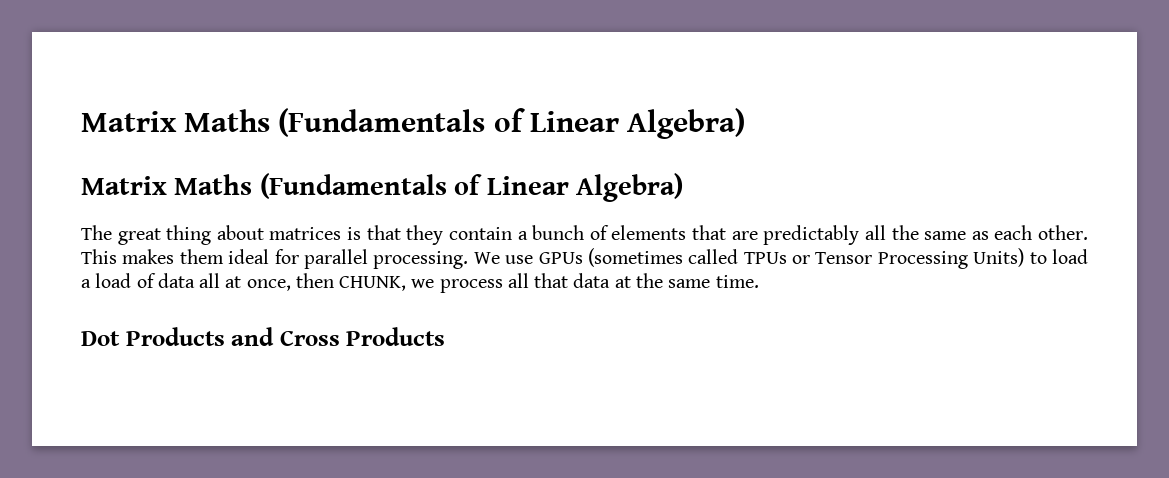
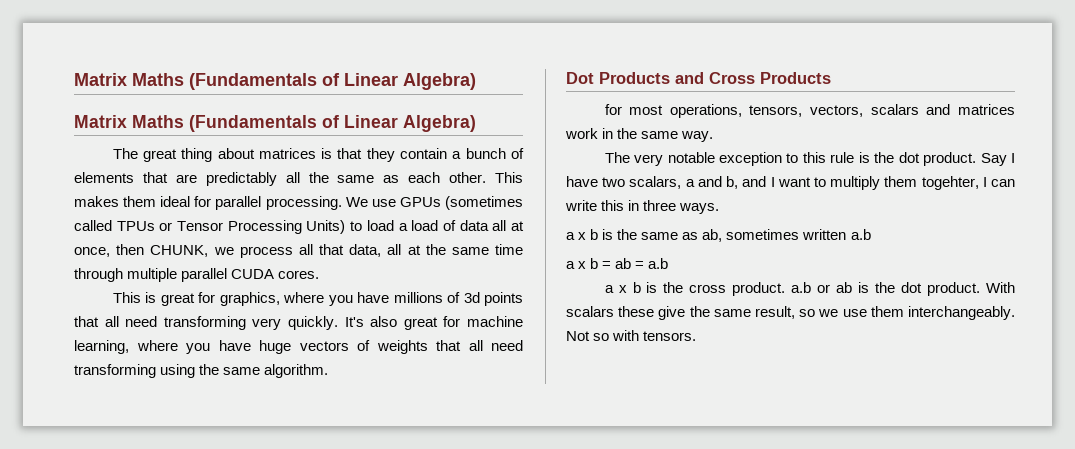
[573,273,611,288] data -> [349,244,402,257] data, all
[715,275,759,288] time. -> [495,244,524,255] [74,268,320,282] [112,292,523,306] [74,316,524,330] [74,340,523,354] [74,364,329,378] time through multiple parallel CUDA cores. // This is great for graphics, where you have millions of 3d points that all need transforming very quickly. It's also great for machine learning, where you have huge vectors of weights that all need transforming using the same algorithm.
(446, 336) none -> [604,104,1015,118] [565,128,714,142] [604,152,1015,166] [566,176,1015,190] [565,200,720,214] [566,229,871,242] [566,258,669,269] [604,282,1016,296] [566,306,1015,320] [566,330,697,341] // for most operations, tensors, vectors, scalars and matrices work in the same way. // The very notable exception to this rule is the dot product. Say I have two scalars, a and b, and I want to multiply them togehter, I can write this in three ways. // a x b is the same as ab, sometimes written a.b // a x b = ab = a.b // a x b is the cross product. a.b or ab is the dot product. With scalars these give the same result, so we use them interchangeably. Not so with tensors.

